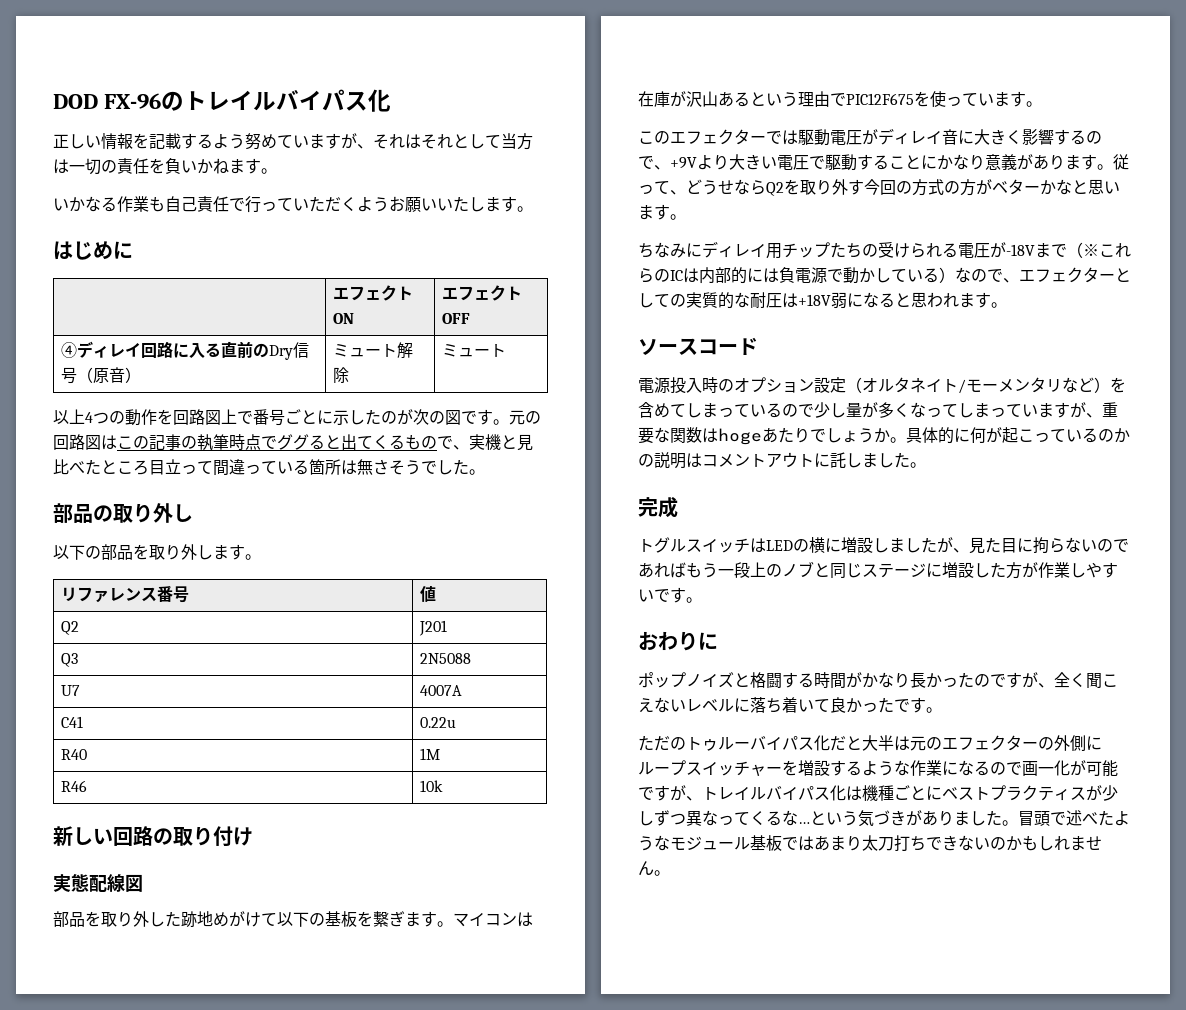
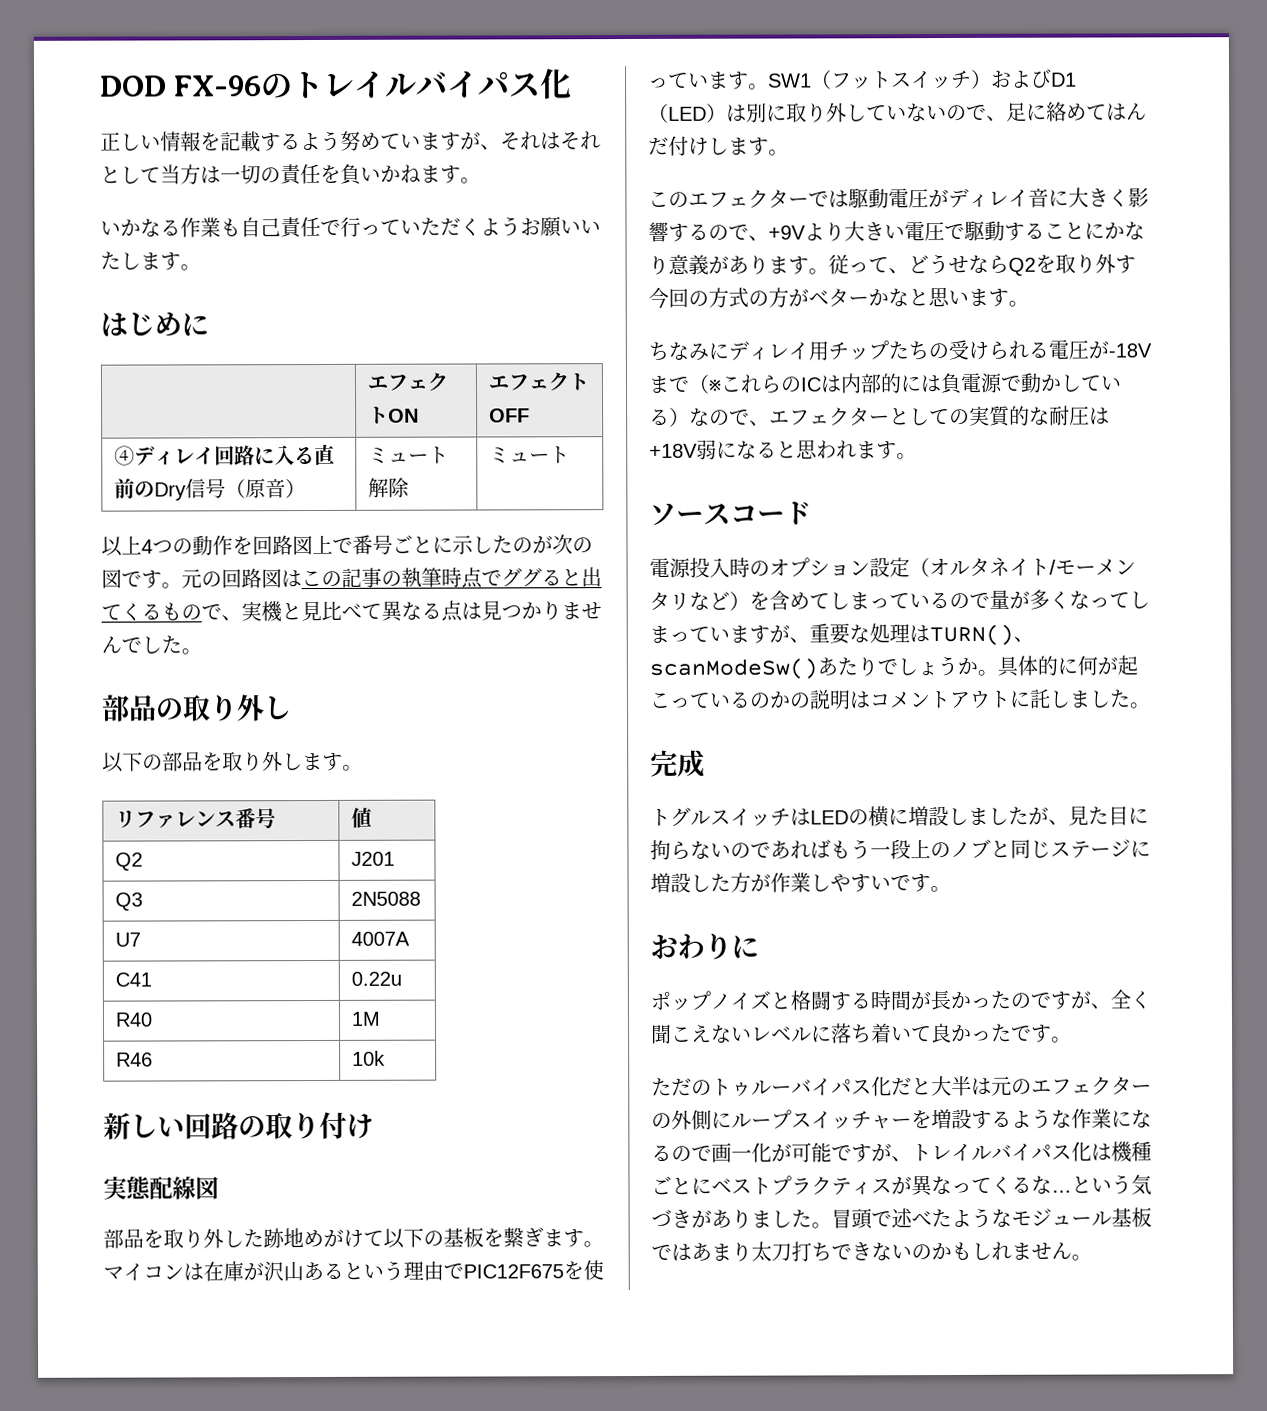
[85,459,421,476] たところ目立って間違っている箇所は無さそう -> [361,600,602,622] [101,635,122,654] て異なる点は見つかりません
(1042, 104) none -> [768,68,1077,90] [648,101,1147,123] [648,135,789,156] SW1（フットスイッチ）およびD1（LED）は別に取り外していないので、足に絡めてはんだ付けします。
[814,402,846,418] 少し -> (990, 600) none
[670,427,762,445] 関数はhoge -> [869,623,1034,647] [649,658,818,680] 処理はTURN()、scanModeSw()
[862,672,910,688] かなり -> (931, 1000) none
[1102,785,1118,801] [638,810,686,826] 少しずつ -> (912, 1185) none

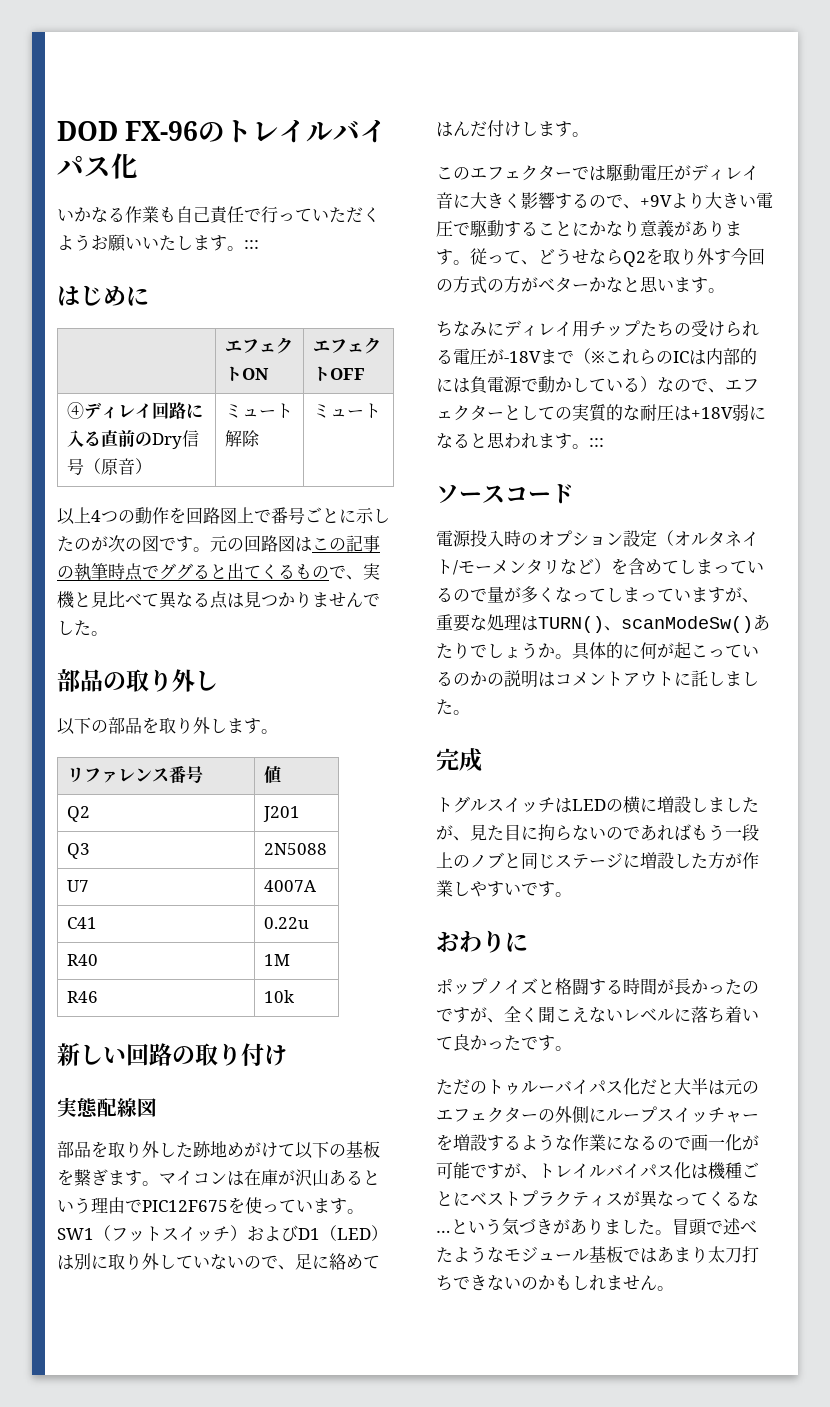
[100,130,601,153] [100,163,481,186] // 正しい情報を記載するよう努めていますが、それはそれとして当方は一切の責任を負いかねます。 -> (138, 166) none
(201, 267) none -> [244,240,259,249] :::
(917, 456) none -> [589,438,604,447] :::

